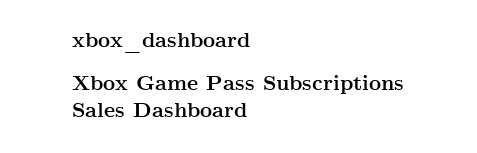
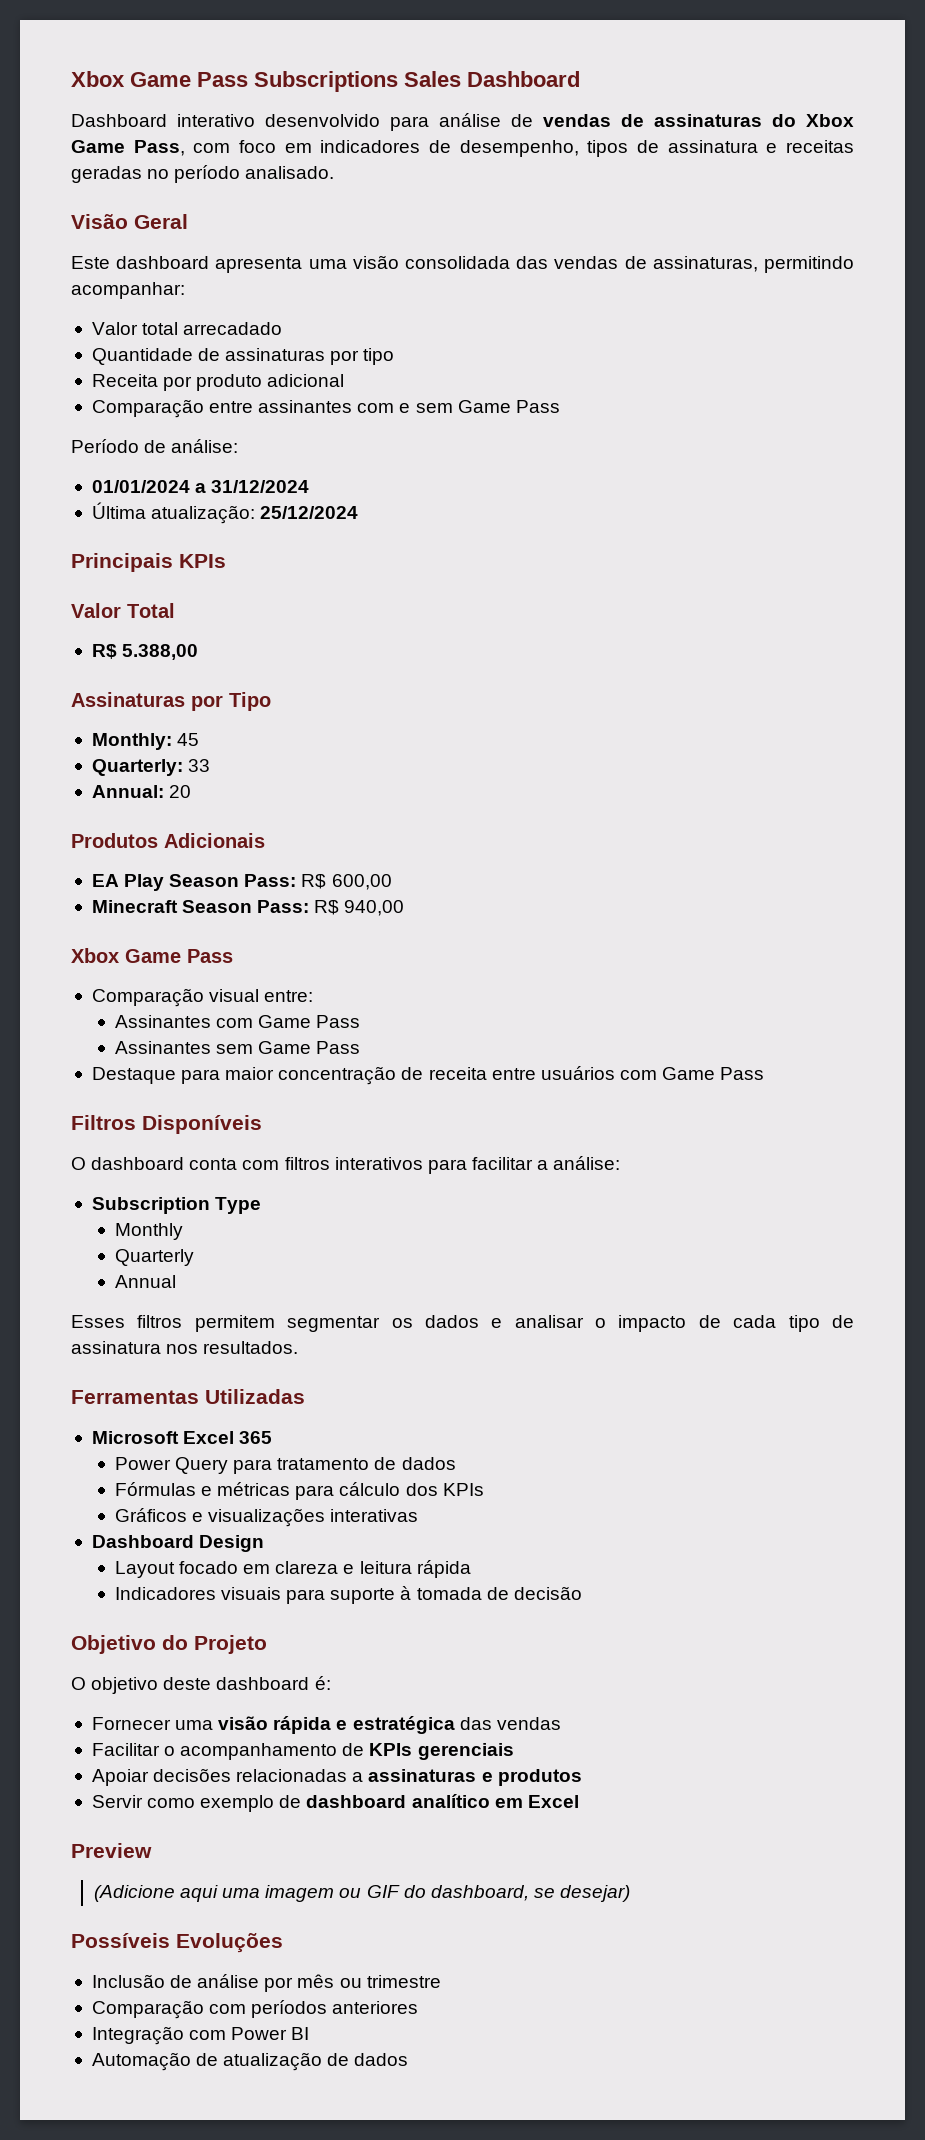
[72,33,250,53] xbox_dashboard // -> (71, 79) none
(247, 110) none -> [71,113,854,131] [71,140,854,157] [71,165,335,183] [71,214,188,229] [71,255,855,273] [71,282,185,299] [91,322,283,335] [91,348,395,365] [91,374,345,391] [91,399,560,418] [71,439,239,453] [91,480,310,493] [91,502,359,524] [71,553,226,572] [71,603,175,618] [91,644,199,660] [71,692,271,711] [91,733,200,750] [91,759,211,776] [91,785,192,798] [71,833,265,848] [91,874,392,891] [91,900,405,916] [71,948,233,963] [91,988,314,1007] [114,1015,361,1028] [114,1041,361,1054] [91,1066,765,1085] [71,1115,262,1134] [71,1156,621,1174] [91,1197,262,1214] [114,1223,183,1240] [114,1249,194,1266] [114,1275,176,1288] [71,1315,854,1332] [71,1341,299,1354] [71,1389,305,1404] [91,1431,273,1444] [114,1457,456,1474] [114,1482,484,1500] [114,1508,419,1527] [91,1535,265,1552] [114,1560,471,1578] [114,1586,582,1604] [71,1635,267,1654] [71,1676,331,1694] [91,1716,561,1734] [91,1743,514,1760] [91,1768,582,1786] [91,1794,579,1812] [71,1843,152,1858] [93,1885,631,1902] [71,1933,283,1953] [91,1974,441,1992] [91,2000,419,2019] [91,2026,310,2045] [91,2052,409,2071] // Dashboard interativo desenvolvido para análise de vendas de assinaturas do Xbox Game Pass, com foco em indicadores de desempenho, tipos de assinatura e receitas geradas no período analisado. // Visão Geral // Este dashboard apresenta uma visão consolidada das vendas de assinaturas, permitindo acompanhar: // Valor total arrecadado // Quantidade de assinaturas por tipo // Receita por produto adicional // Comparação entre assinantes com e sem Game Pass // Período de análise: // 01/01/2024 a 31/12/2024 // Última atualização: 25/12/2024 // Principais KPIs // Valor Total // R$ 5.388,00 // Assinaturas por Tipo // Monthly: 45 // Quarterly: 33 // Annual: 20 // Produtos Adicionais // EA Play Season Pass: R$ 600,00 // Minecraft Season Pass: R$ 940,00 // Xbox Game Pass // Comparação visual entre: // Assinantes com Game Pass // Assinantes sem Game Pass // Destaque para maior concentração de receita entre usuários com Game Pass // Filtros Disponíveis // O dashboard conta com filtros interativos para facilitar a análise: // Subscription Type // Monthly // Quarterly // Annual // Esses filtros permitem segmentar os dados e analisar o impacto de cada tipo de assinatura nos resultados. // Ferramentas Utilizadas // Microsoft Excel 365 // Power Query para tratamento de dados // Fórmulas e métricas para cálculo dos KPIs // Gráficos e visualizações interativas // Dashboard Design // Layout focado em clareza e leitura rápida // Indicadores visuais para suporte à tomada de decisão // Objetivo do Projeto // O objetivo deste dashboard é: // Fornecer uma visão rápida e estratégica das vendas // Facilitar o acompanhamento de KPIs gerenciais // Apoiar decisões relacionadas a assinaturas e produtos // Servir como exemplo de dashboard analítico em Excel // Preview // (Adicione aqui uma imagem ou GIF do dashboard, se desejar) // Possíveis Evoluções // Inclusão de análise por mês ou trimestre // Comparação com períodos anteriores // Integração com Power BI // Automação de atualização de dados

